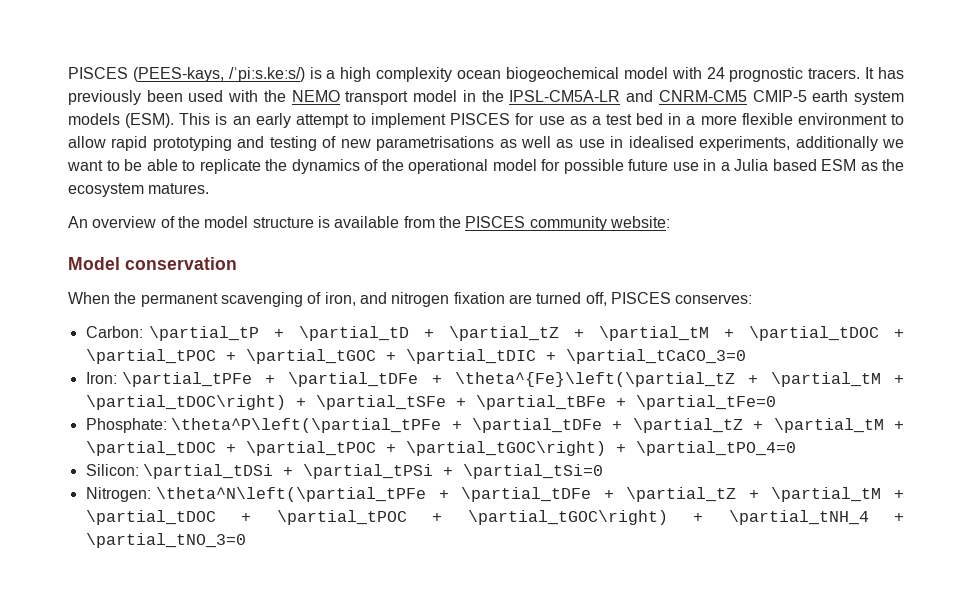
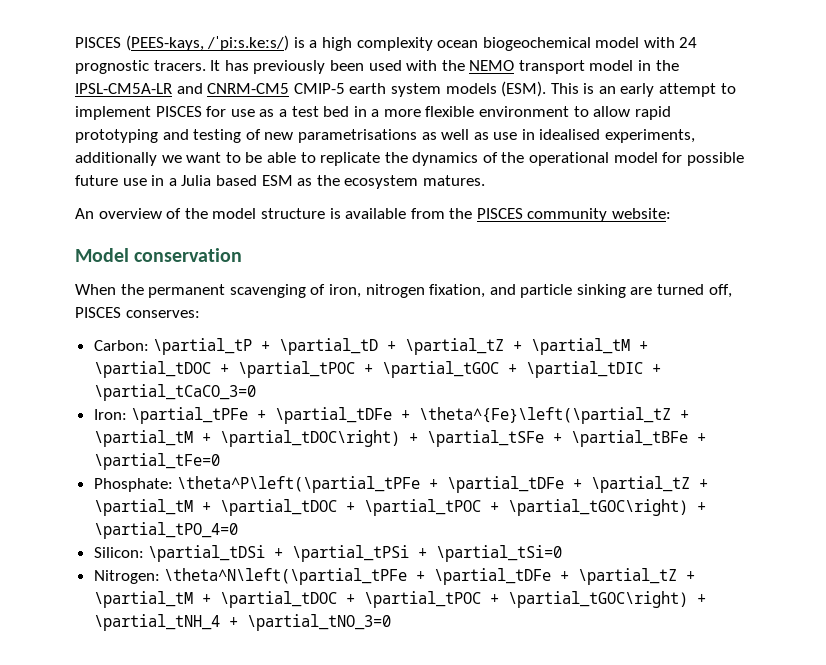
[359,292,505,307] and nitrogen fixation -> [365,284,626,298] nitrogen fixation, and particle sinking

